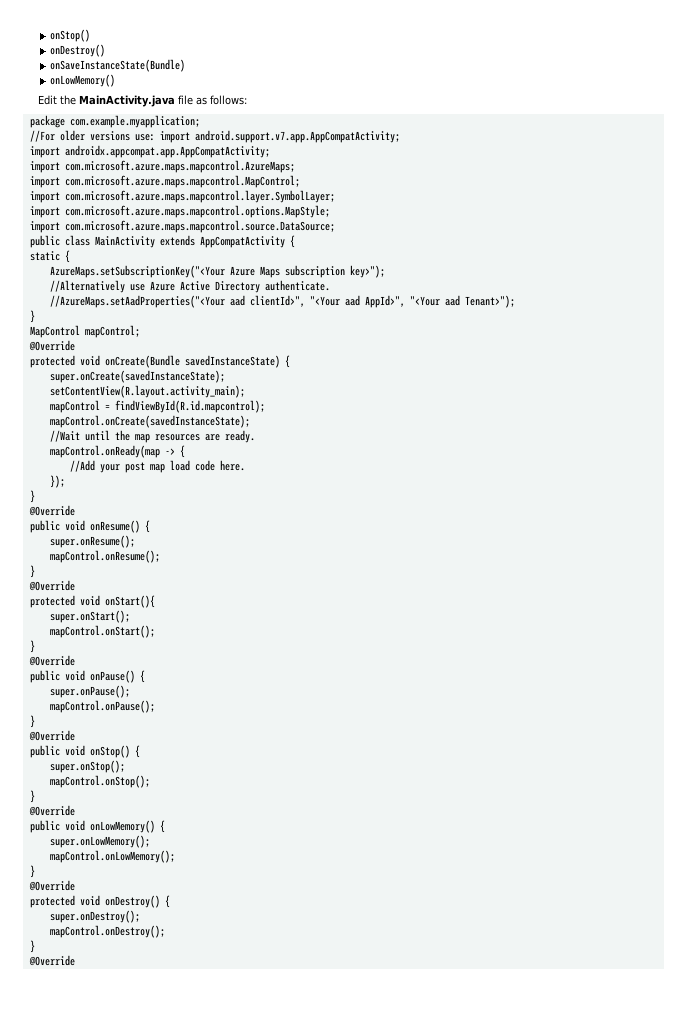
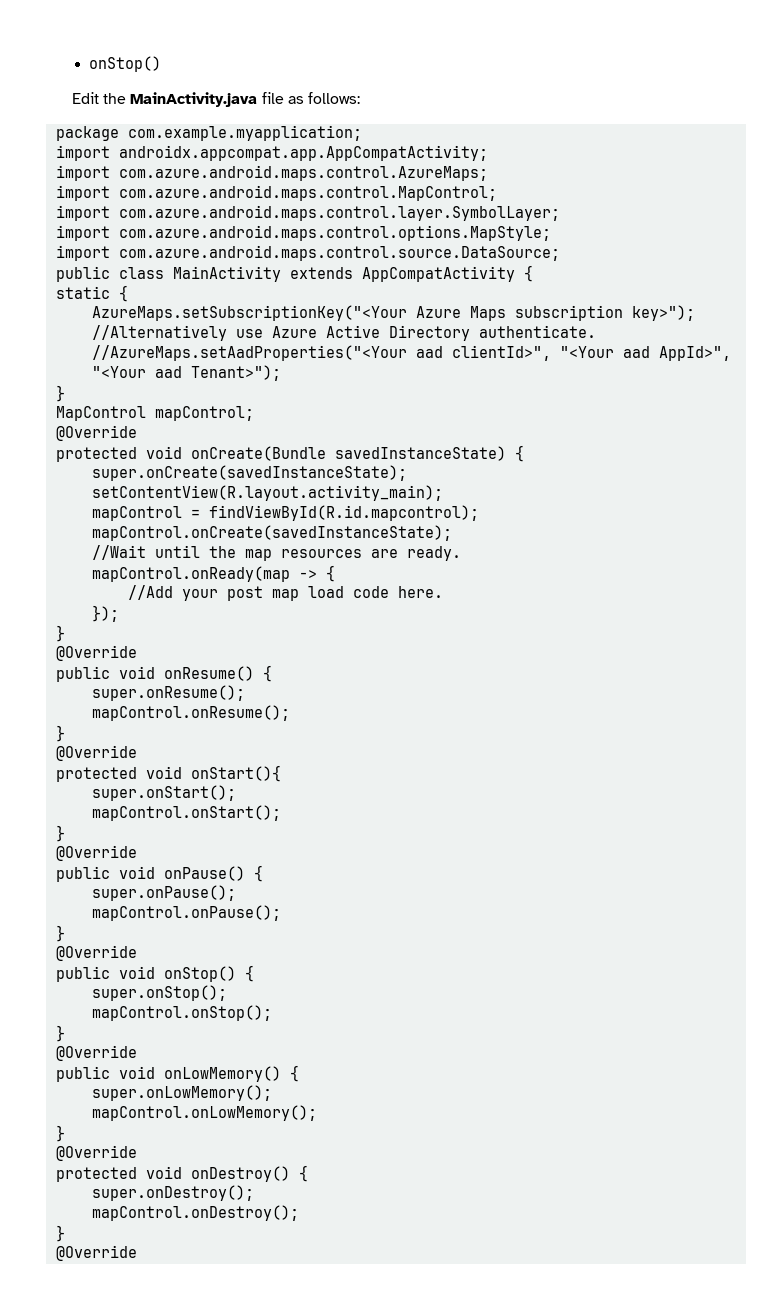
[49,29,90,42] [49,44,105,57] [49,59,185,72] [49,74,115,87] onStop() // onDestroy() // onSaveInstanceState(Bundle) // onLowMemory() -> [89,56,162,72] onStop()
[29,130,400,143] // //For older versions use: import android.support.v7.app.AppCompatActivity; -> (362, 133) none
[64,160,295,173] [29,175,300,188] [29,190,335,203] [29,205,330,218] [29,220,335,233] com.microsoft.azure.maps.mapcontrol.AzureMaps; // import com.microsoft.azure.maps.mapcontrol.MapControl; // import com.microsoft.azure.maps.mapcontrol.layer.SymbolLayer; // import com.microsoft.azure.maps.mapcontrol.options.MapStyle; // import com.microsoft.azure.maps.mapcontrol.source.DataSource; -> [118,165,488,181] [55,185,497,201] [55,205,560,221] [55,225,551,241] [55,245,560,261] com.azure.android.maps.control.AzureMaps; // import com.azure.android.maps.control.MapControl; // import com.azure.android.maps.control.layer.SymbolLayer; // import com.azure.android.maps.control.options.MapStyle; // import com.azure.android.maps.control.source.DataSource;

